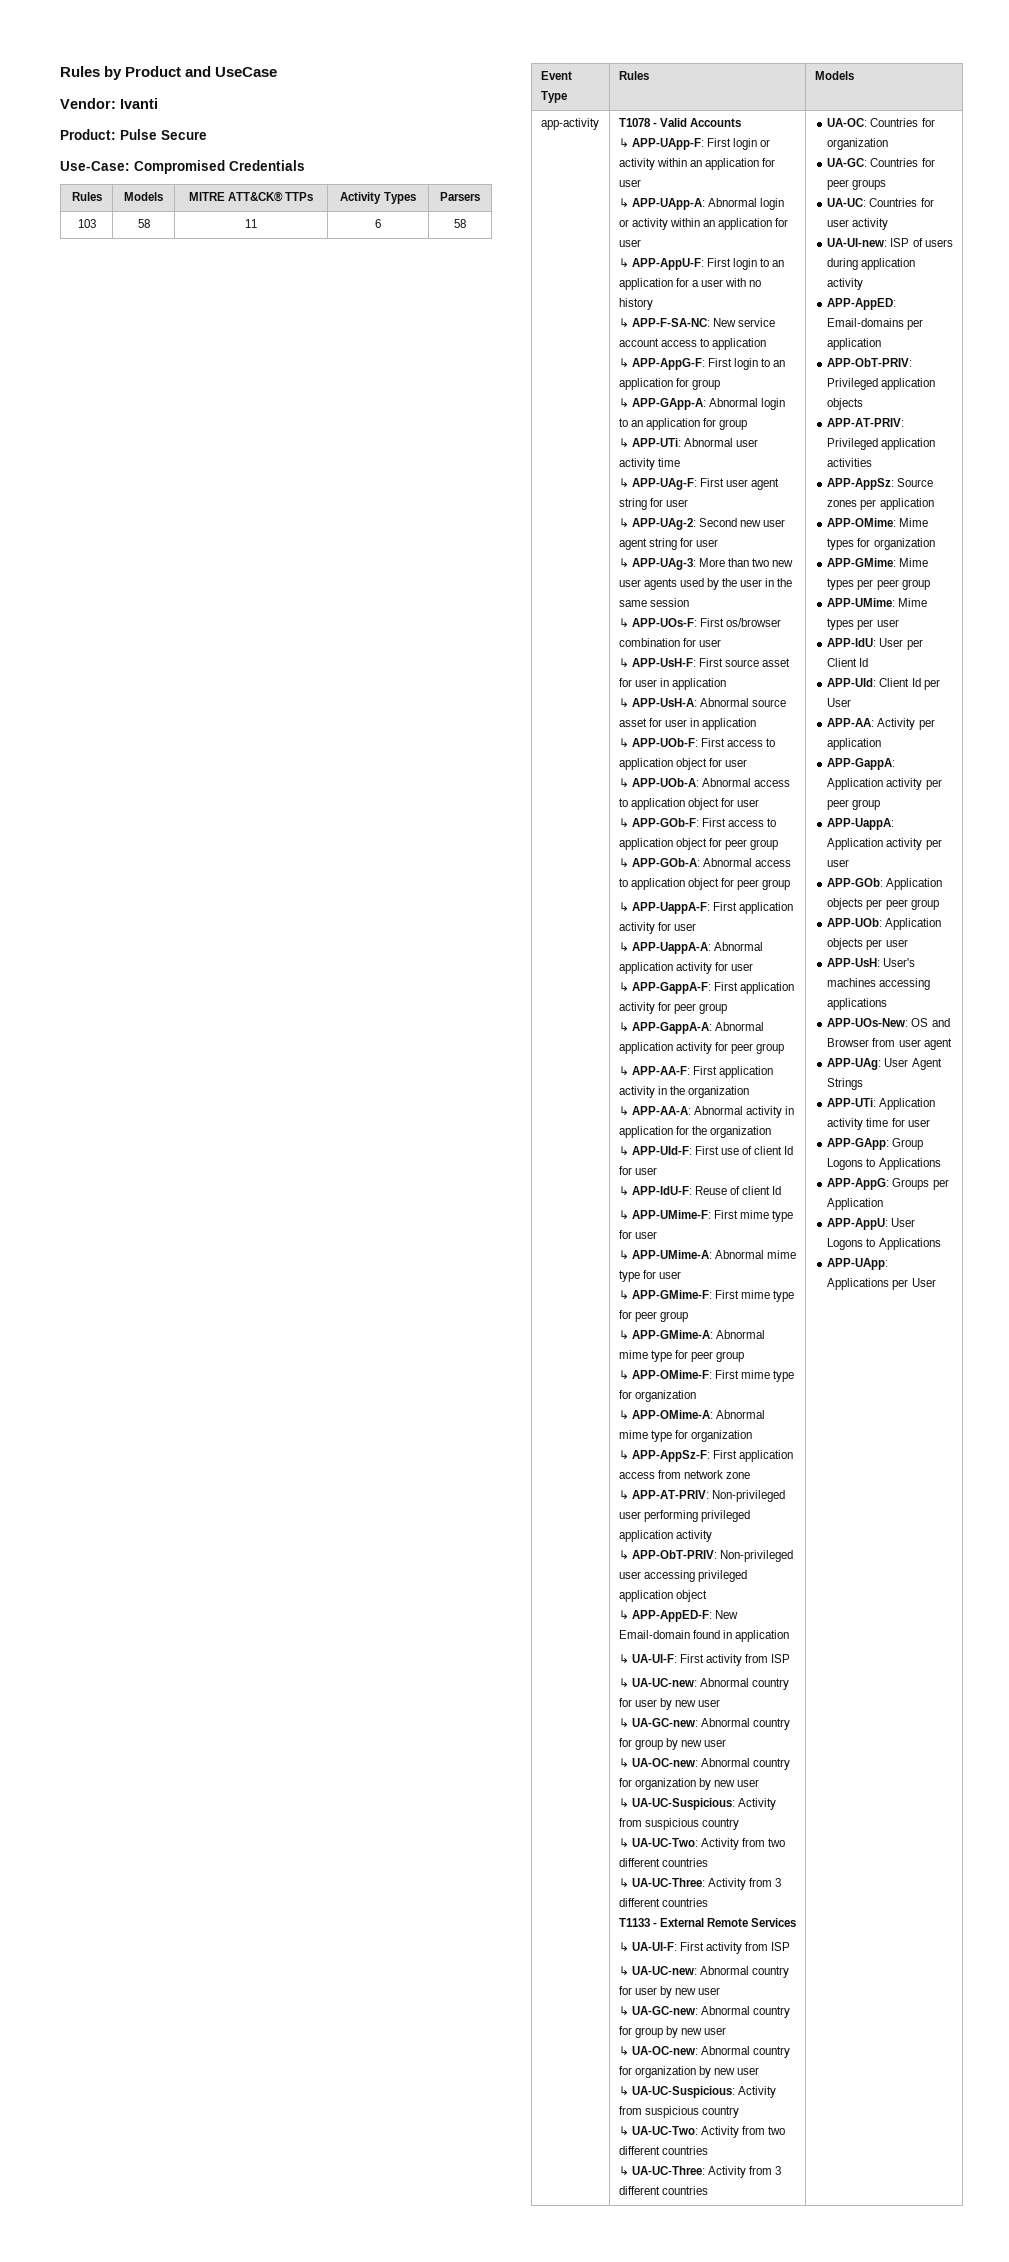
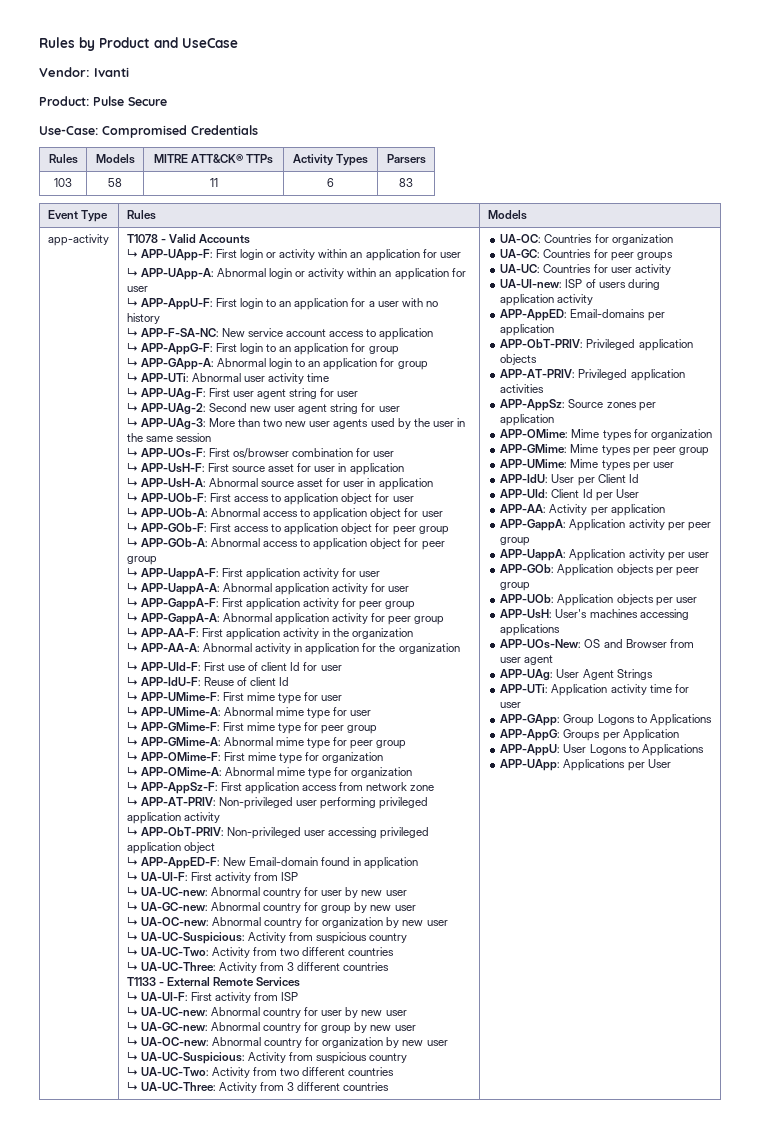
[454,219,466,228] 58 -> [399,178,413,187] 83

